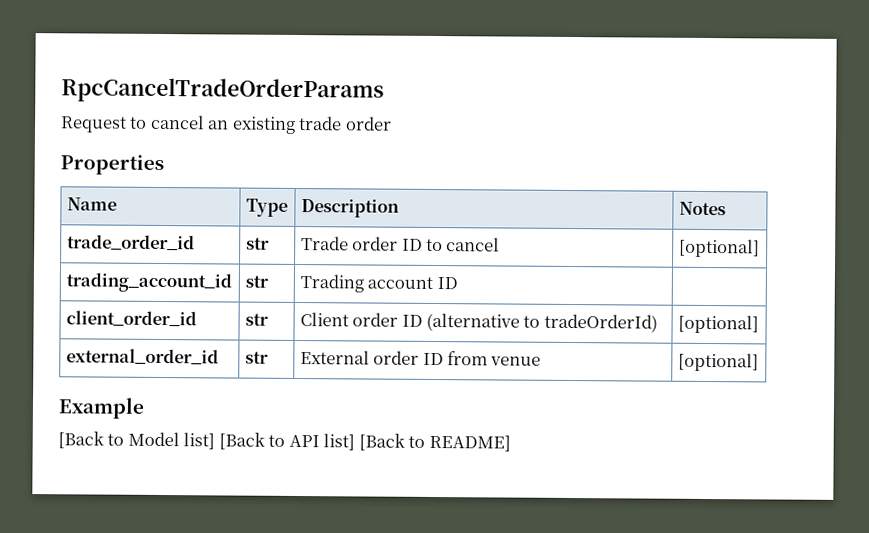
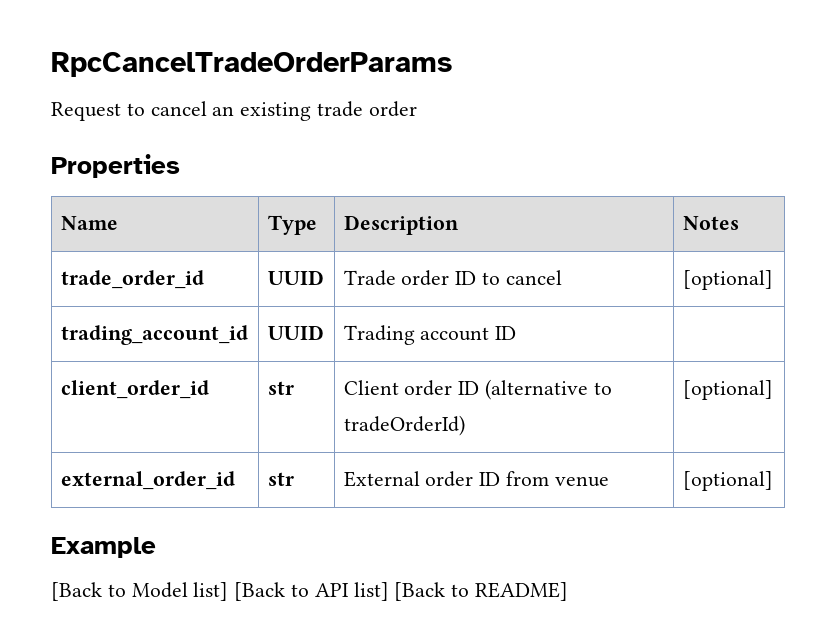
[245,237,270,250] str -> [267,270,324,285] UUID
[244,275,269,288] str -> [267,325,324,340] UUID

